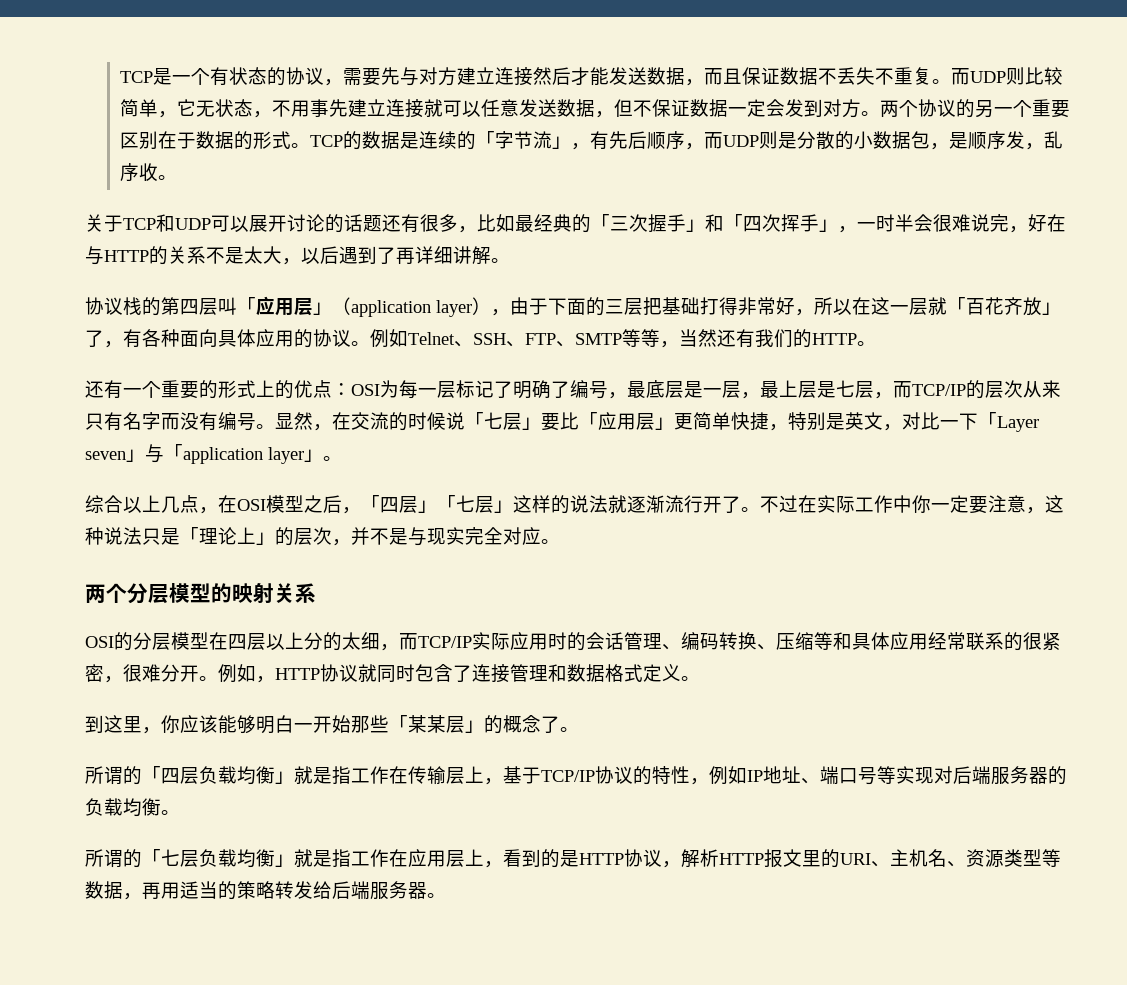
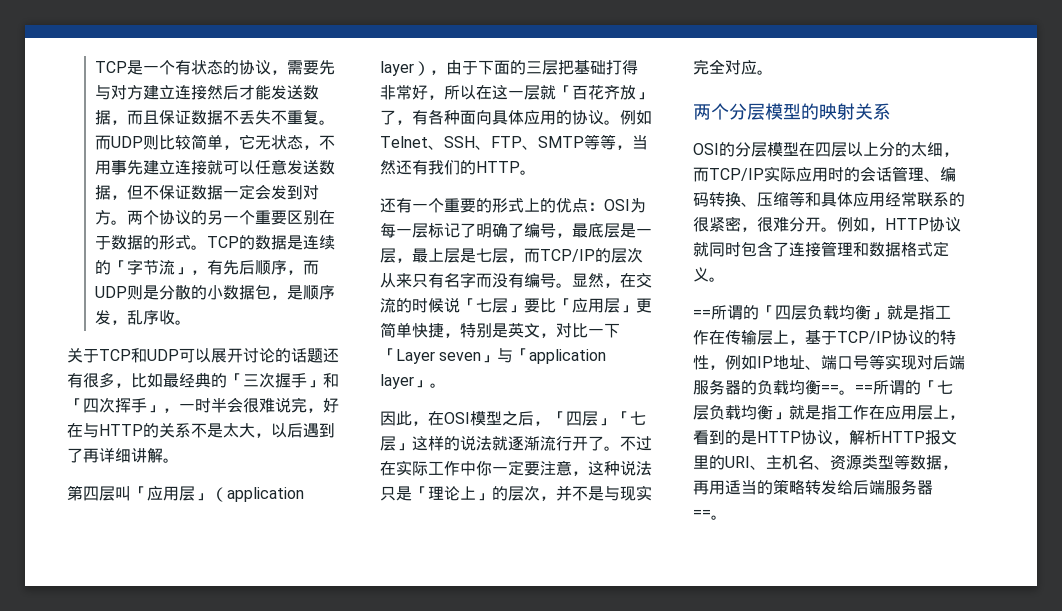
[85,297,161,316] 协议栈的 -> (179, 460) none
[85,495,199,514] 综合以上几点 -> [380,411,412,426] 因此
[85,715,579,734] 到这里，你应该能够明白一开始那些「某某层」的概念了。 // -> [693,309,711,318] ==
[161,810,180,815] 。 // -> [821,384,873,395] ==。==
(427, 890) none -> [693,509,711,518] ==

